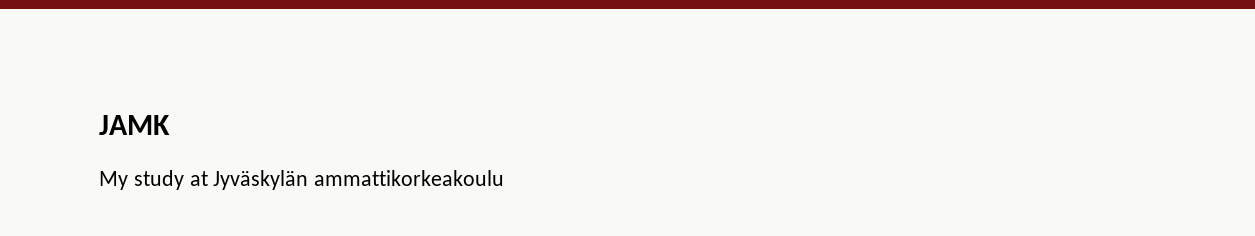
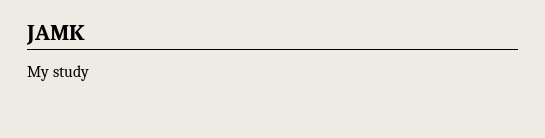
[189,170,505,190] at Jyväskylän ammattikorkeakoulu -> (90, 73) none

